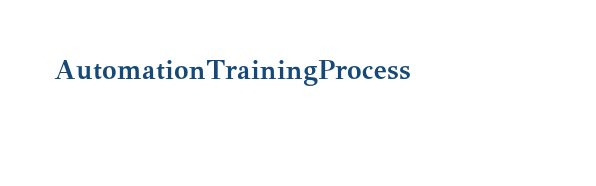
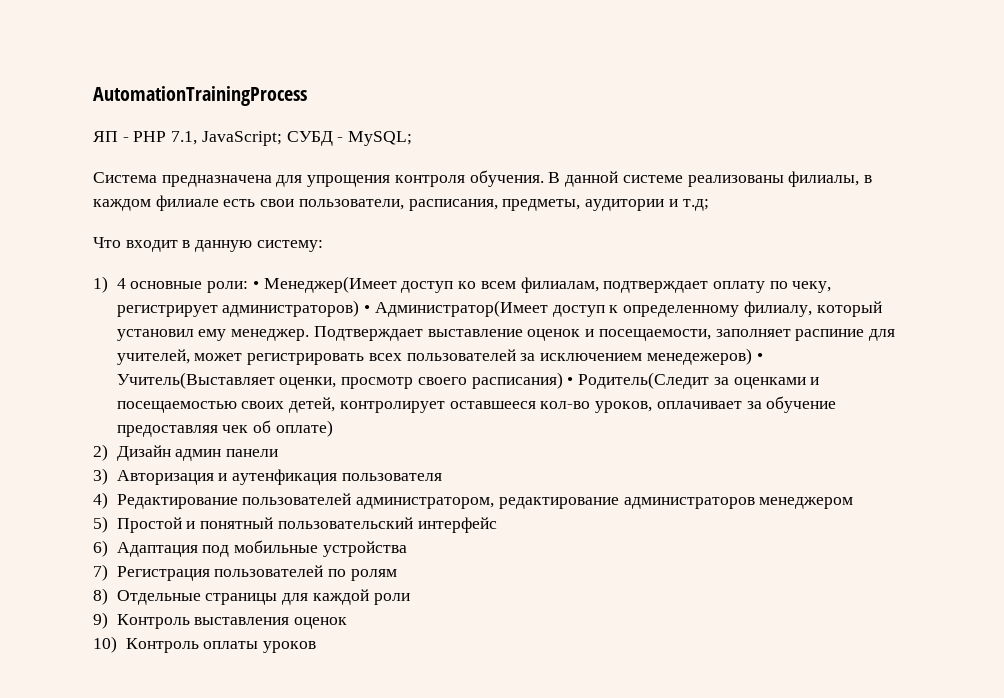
(411, 73) none -> [93,131,413,146] [93,170,872,187] [93,195,709,211] [93,237,323,252] [93,276,832,293] [116,300,882,317] [116,326,896,341] [116,348,763,365] [116,372,820,389] [116,396,837,413] [116,420,333,437] [93,444,279,461] [93,468,442,485] [93,492,854,509] [93,516,497,533] [93,540,407,557] [93,564,397,581] [93,588,410,605] [93,612,348,629] [93,636,317,653] // ЯП - PHP 7.1, JavaScript; СУБД - MySQL; // Система предназначена для упрощения контроля обучения. В данной системе реализованы филиалы, в каждом филиале есть свои пользователи, расписания, предметы, аудитории и т.д; // Что входит в данную систему: // 1) 4 основные роли: • Менеджер(Имеет доступ ко всем филиалам, подтверждает оплату по чеку, регистрирует администраторов) • Администратор(Имеет доступ к определенному филиалу, который установил ему менеджер. Подтверждает выставление оценок и посещаемости, заполняет распиние для учителей, может регистрировать всех пользователей за исключением менедежеров) • Учитель(Выставляет оценки, просмотр своего расписания) • Родитель(Следит за оценками и посещаемостью своих детей, контролирует оставшееся кол-во уроков, оплачивает за обучение предоставляя чек об оплате) // 2) Дизайн админ панели // 3) Авторизация и аутенфикация пользователя // 4) Редактирование пользователей администратором, редактирование администраторов менеджером // 5) Простой и понятный пользовательский интерфейс // 6) Адаптация под мобильные устройства // 7) Регистрация пользователей по ролям // 8) Отдельные страницы для каждой роли // 9) Контроль выставления оценок // 10) Контроль оплаты уроков

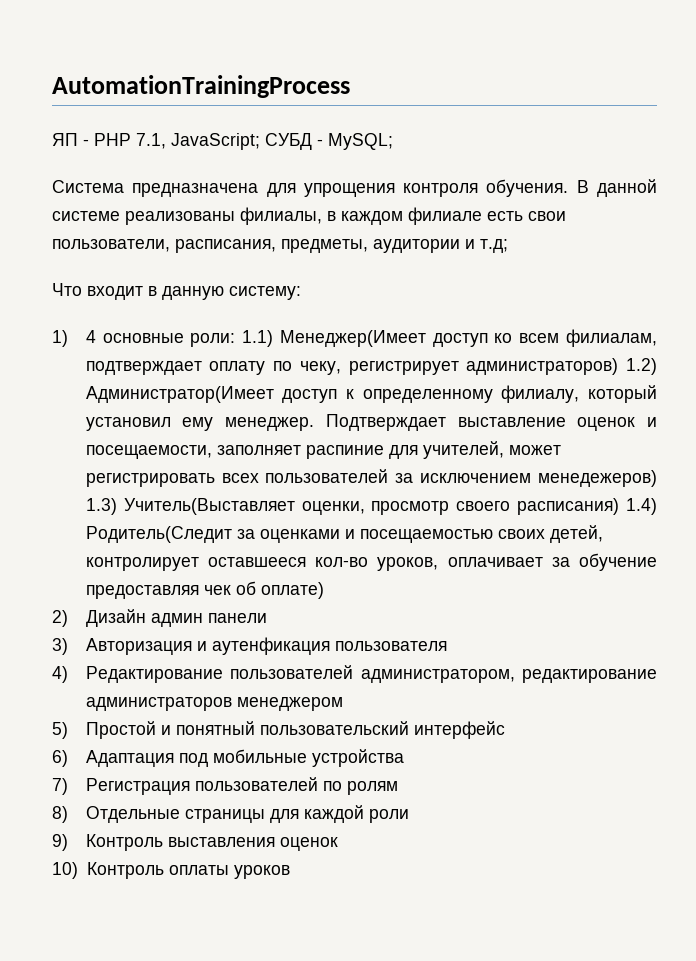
[252,281,259,289] • -> [242,330,274,347] 1.1)
[364,305,371,313] • -> [626,358,657,375] 1.2)
[756,353,763,361] • -> [85,498,117,515] 1.3)
[567,377,574,385] • -> [626,498,657,515] 1.4)

